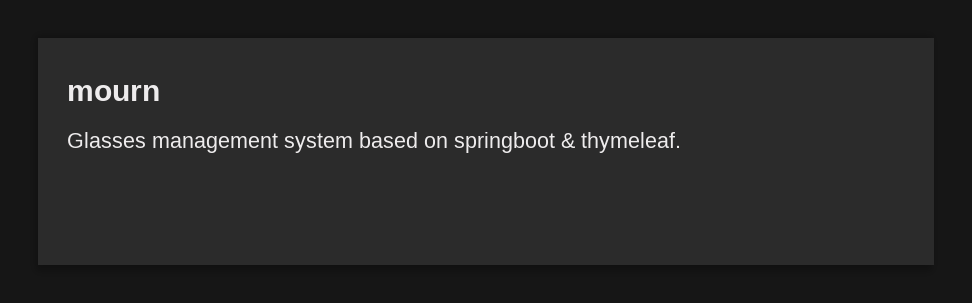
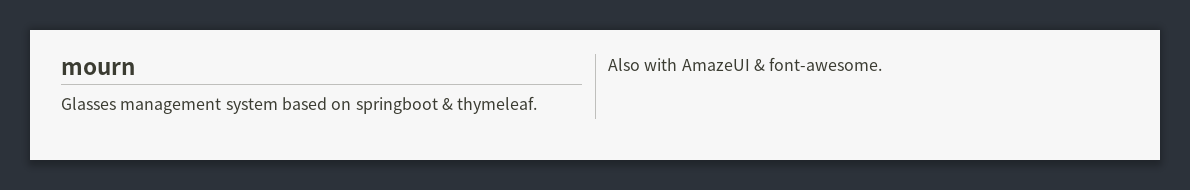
(681, 142) none -> [608,57,883,71] // Also with AmazeUI & font-awesome.

